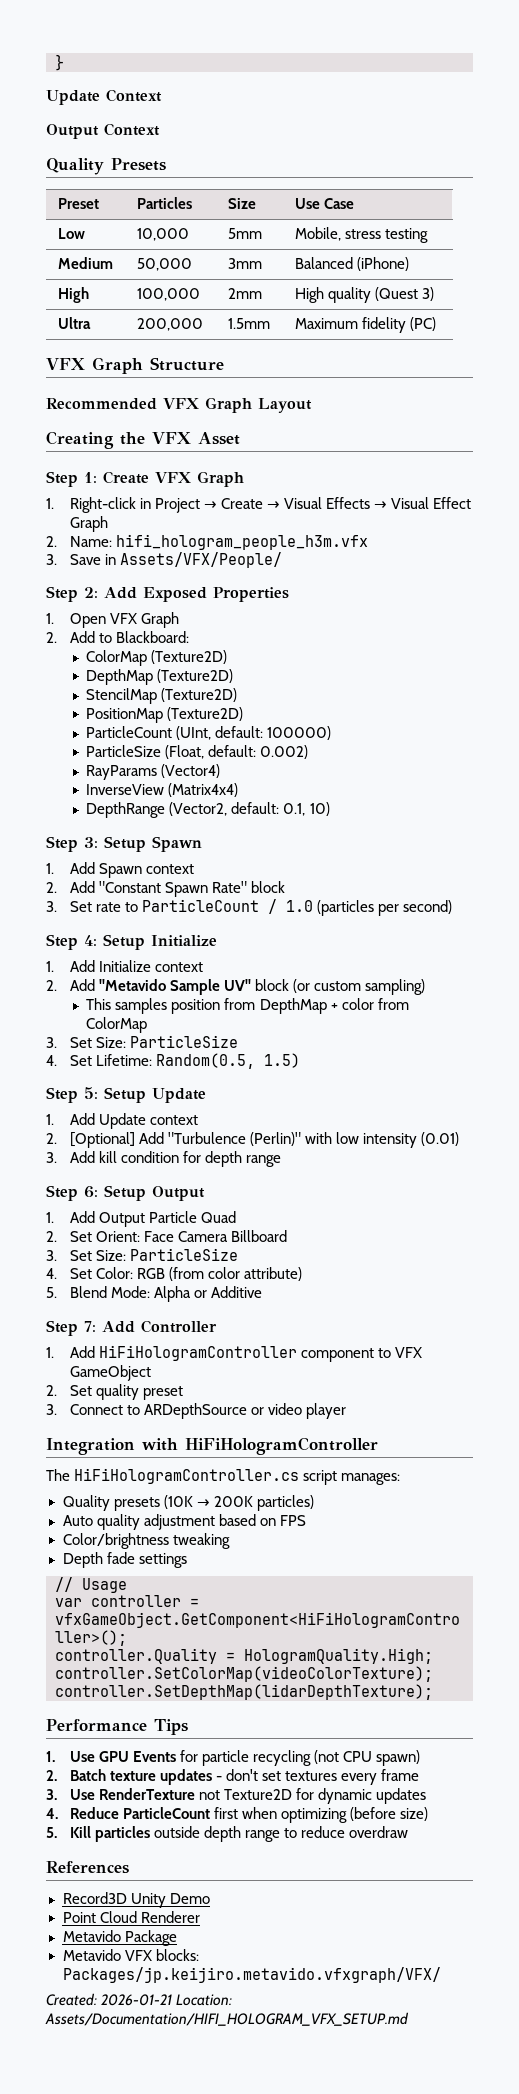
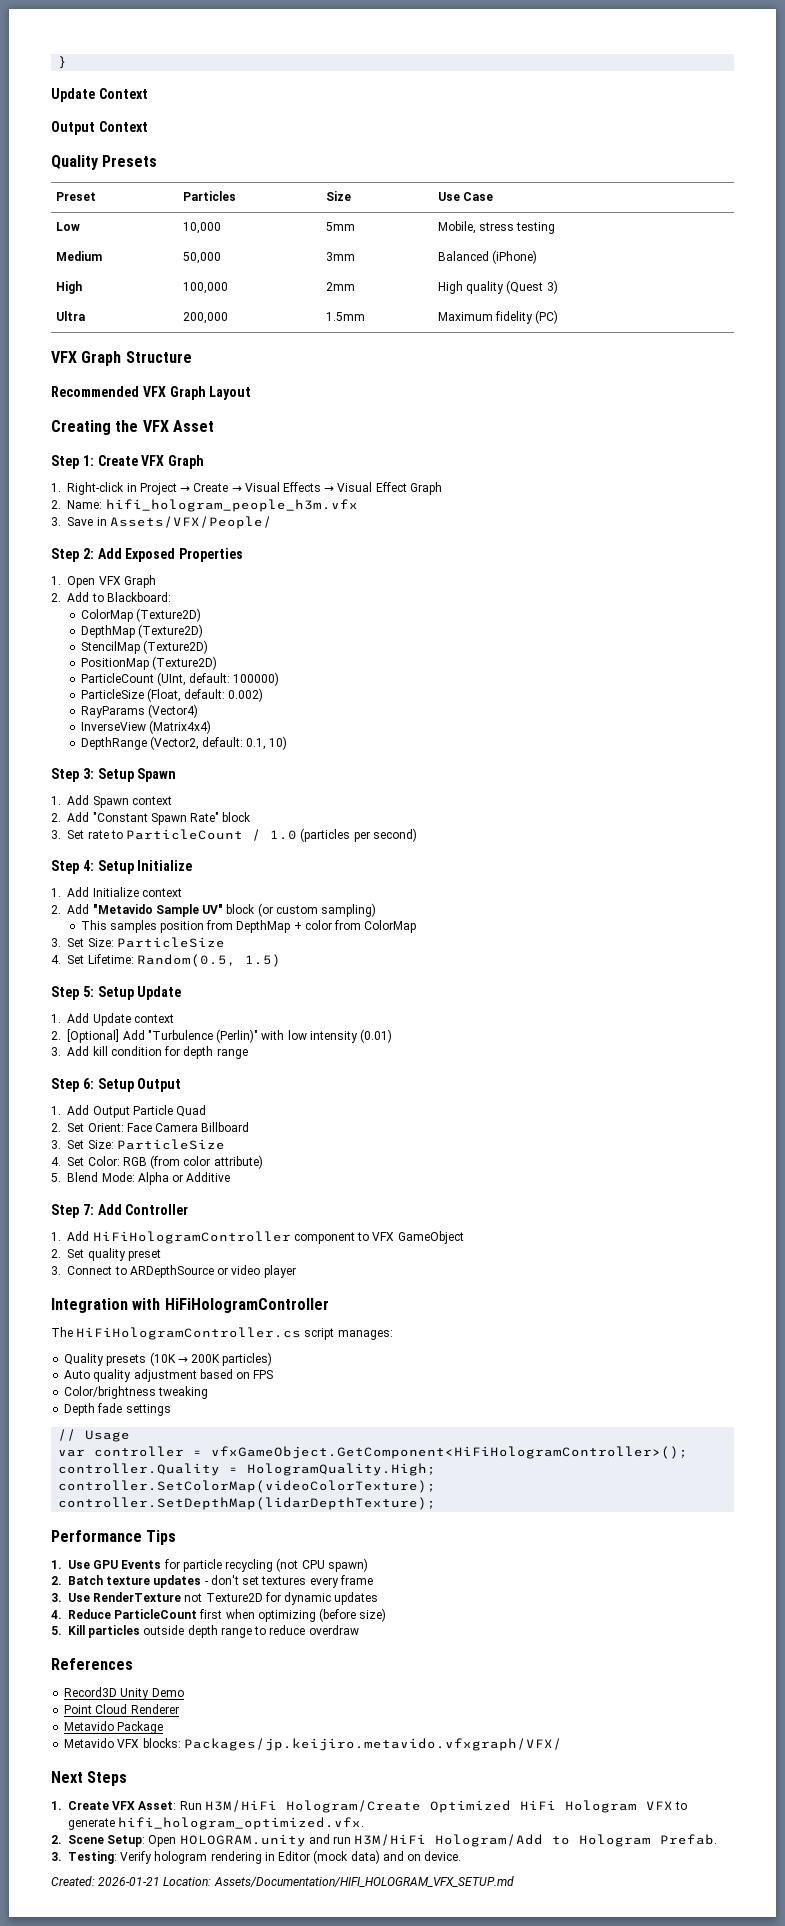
(441, 1975) none -> [51,1771,128,1786] [51,1800,688,1813] [68,1817,365,1830] [51,1834,718,1847] [51,1850,462,1864] // Next Steps // 1. Create VFX Asset: Run H3M/HiFi Hologram/Create Optimized HiFi Hologram VFX to generate hifi_hologram_optimized.vfx. // 2. Scene Setup: Open HOLOGRAM.unity and run H3M/HiFi Hologram/Add to Hologram Prefab. // 3. Testing: Verify hologram rendering in Editor (mock data) and on device.

